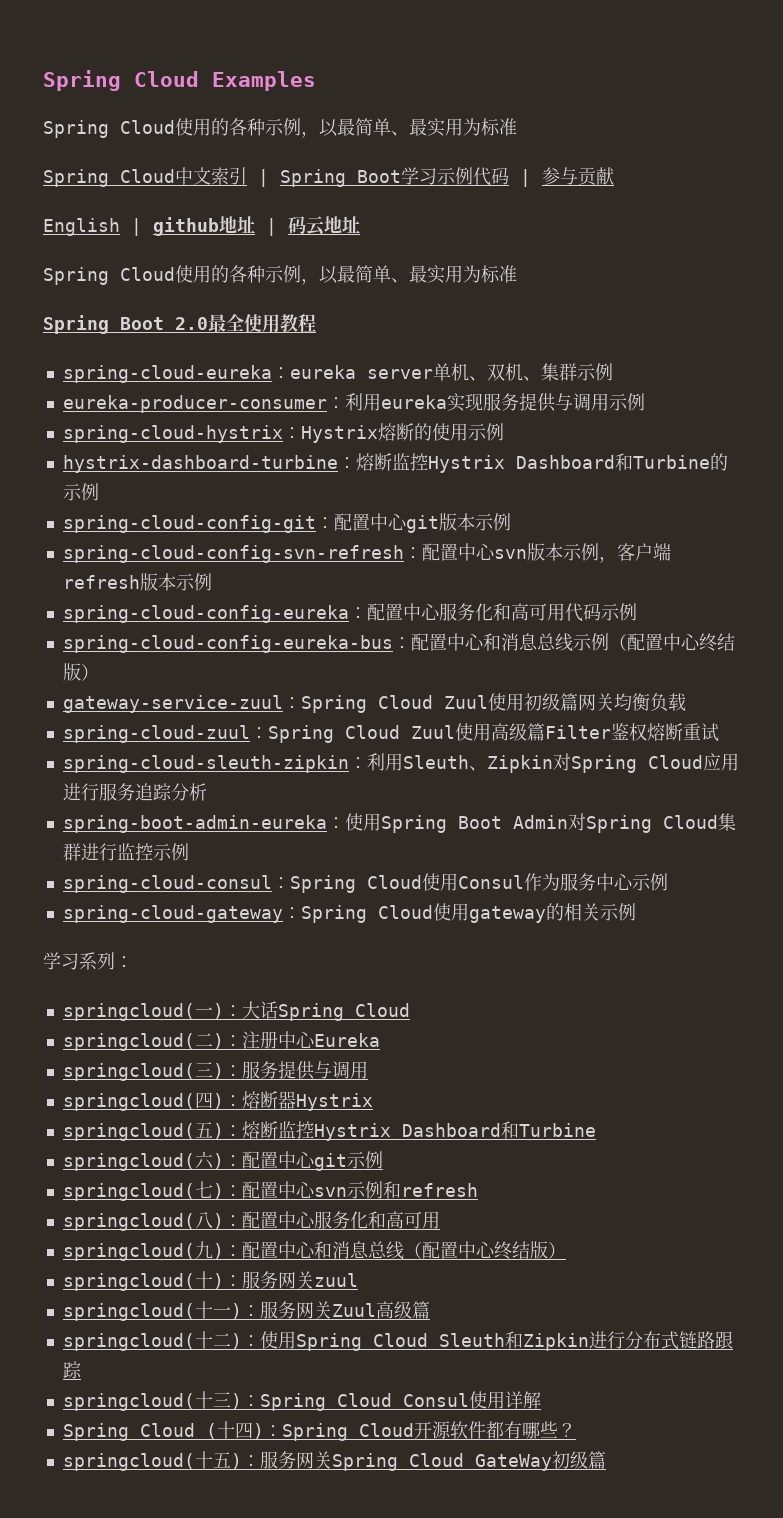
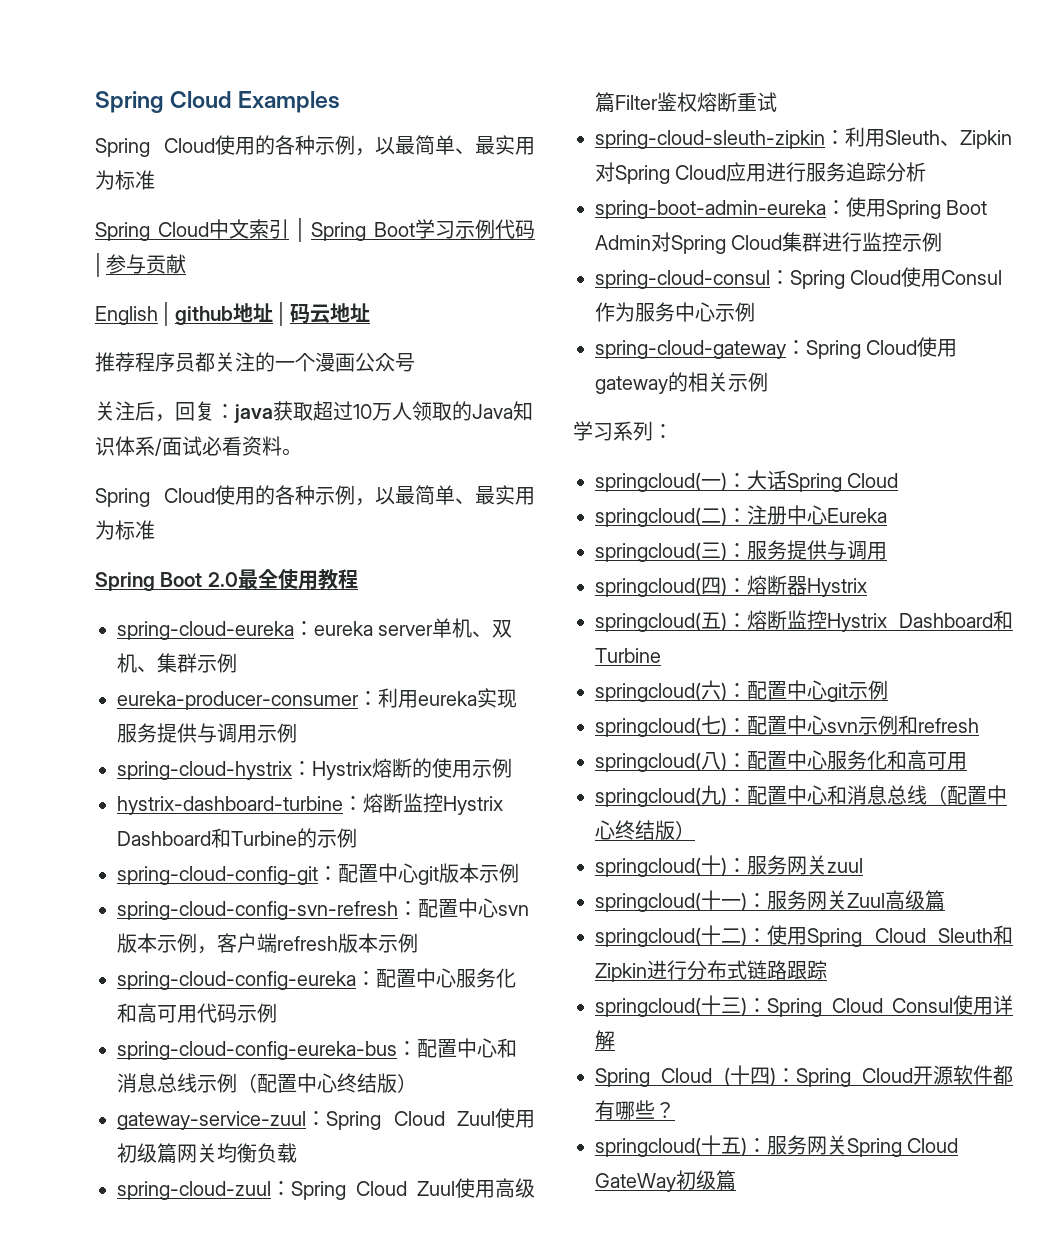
(360, 224) none -> [95,352,415,372] [95,401,533,424] [95,436,302,456] // 推荐程序员都关注的一个漫画公众号 // 关注后，回复：java获取超过10万人领取的Java知识体系/面试必看资料。

